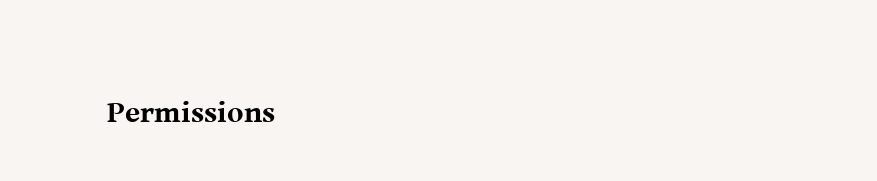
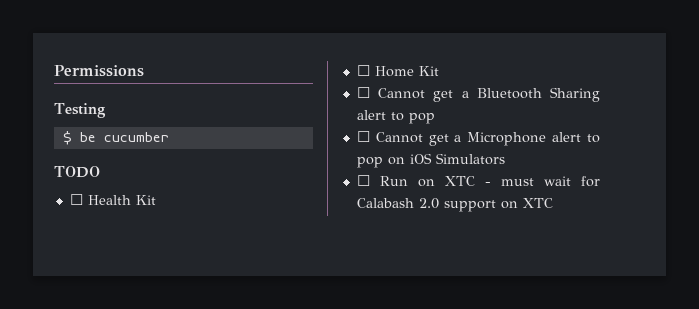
(275, 111) none -> [54,103,106,118] [62,131,169,145] [54,166,100,178] [69,194,156,205] [356,65,439,77] [356,87,600,102] [356,110,435,124] [356,131,600,146] [356,153,505,168] [356,175,600,187] [356,198,553,212] // Testing // $ be cucumber // TODO // ☐ Health Kit // ☐ Home Kit // ☐ Cannot get a Bluetooth Sharing alert to pop // ☐ Cannot get a Microphone alert to pop on iOS Simulators // ☐ Run on XTC - must wait for Calabash 2.0 support on XTC

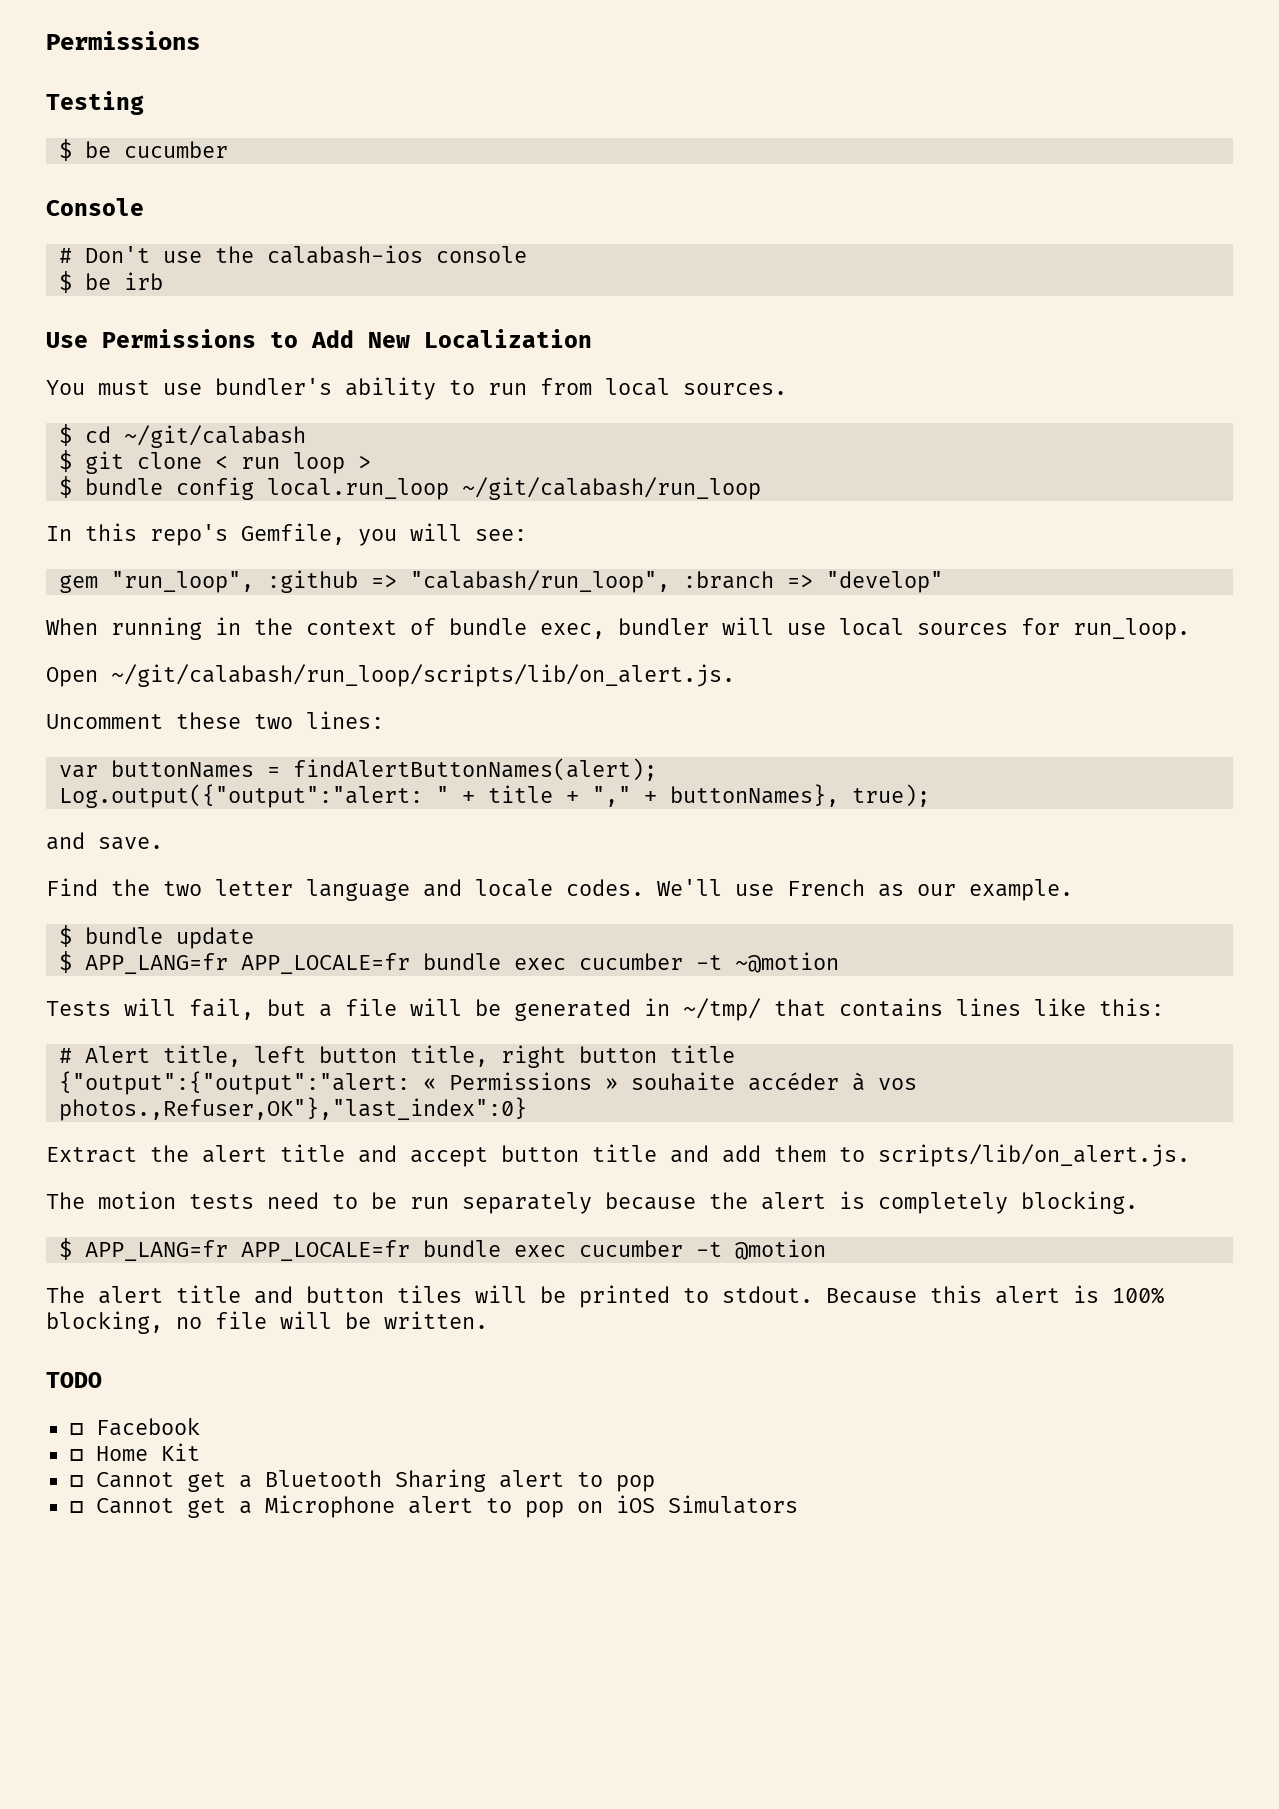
(169, 137) none -> [46,198,144,216] [58,245,527,264] [58,271,163,293] [46,329,592,348] [46,377,787,400] [58,424,306,448] [58,450,371,474] [58,476,761,500] [46,523,527,546] [58,570,943,593] [46,617,1190,640] [46,664,735,687] [46,711,384,729] [58,758,657,781] [58,784,930,808] [46,832,163,850] [46,878,1073,901] [58,925,254,949] [58,951,839,974] [46,998,1164,1021] [58,1045,735,1068] [58,1071,917,1095] [58,1097,527,1121] [46,1144,1190,1167] [46,1191,1138,1214] [58,1238,826,1261] [46,1285,1164,1308] [46,1311,488,1334] // Console // # Don't use the calabash-ios console // $ be irb // Use Permissions to Add New Localization // You must use bundler's ability to run from local sources. // $ cd ~/git/calabash // $ git clone < run loop > // $ bundle config local.run_loop ~/git/calabash/run_loop // In this repo's Gemfile, you will see: // gem "run_loop", :github => "calabash/run_loop", :branch => "develop" // When running in the context of bundle exec, bundler will use local sources for run_loop. // Open ~/git/calabash/run_loop/scripts/lib/on_alert.js. // Uncomment these two lines: // var buttonNames = findAlertButtonNames(alert); // Log.output({"output":"alert: " + title + "," + buttonNames}, true); // and save. // Find the two letter language and locale codes. We'll use French as our example. // $ bundle update // $ APP_LANG=fr APP_LOCALE=fr bundle exec cucumber -t ~@motion // Tests will fail, but a file will be generated in ~/tmp/ that contains lines like this: // # Alert title, left button title, right button title // {"output":{"output":"alert: « Permissions » souhaite accéder à vos photos.,Refuser,OK"},"last_index":0} // Extract the alert title and accept button title and add them to scripts/lib/on_alert.js. // The motion tests need to be run separately because the alert is completely blocking. // $ APP_LANG=fr APP_LOCALE=fr bundle exec cucumber -t @motion // The alert title and button tiles will be printed to stdout. Because this alert is 100% blocking, no file will be written.
[87,195,156,205] Health Kit -> [95,1418,200,1436] Facebook
[356,175,600,187] [356,198,553,212] // ☐ Run on XTC - must wait for Calabash 2.0 support on XTC -> (798, 1504) none

